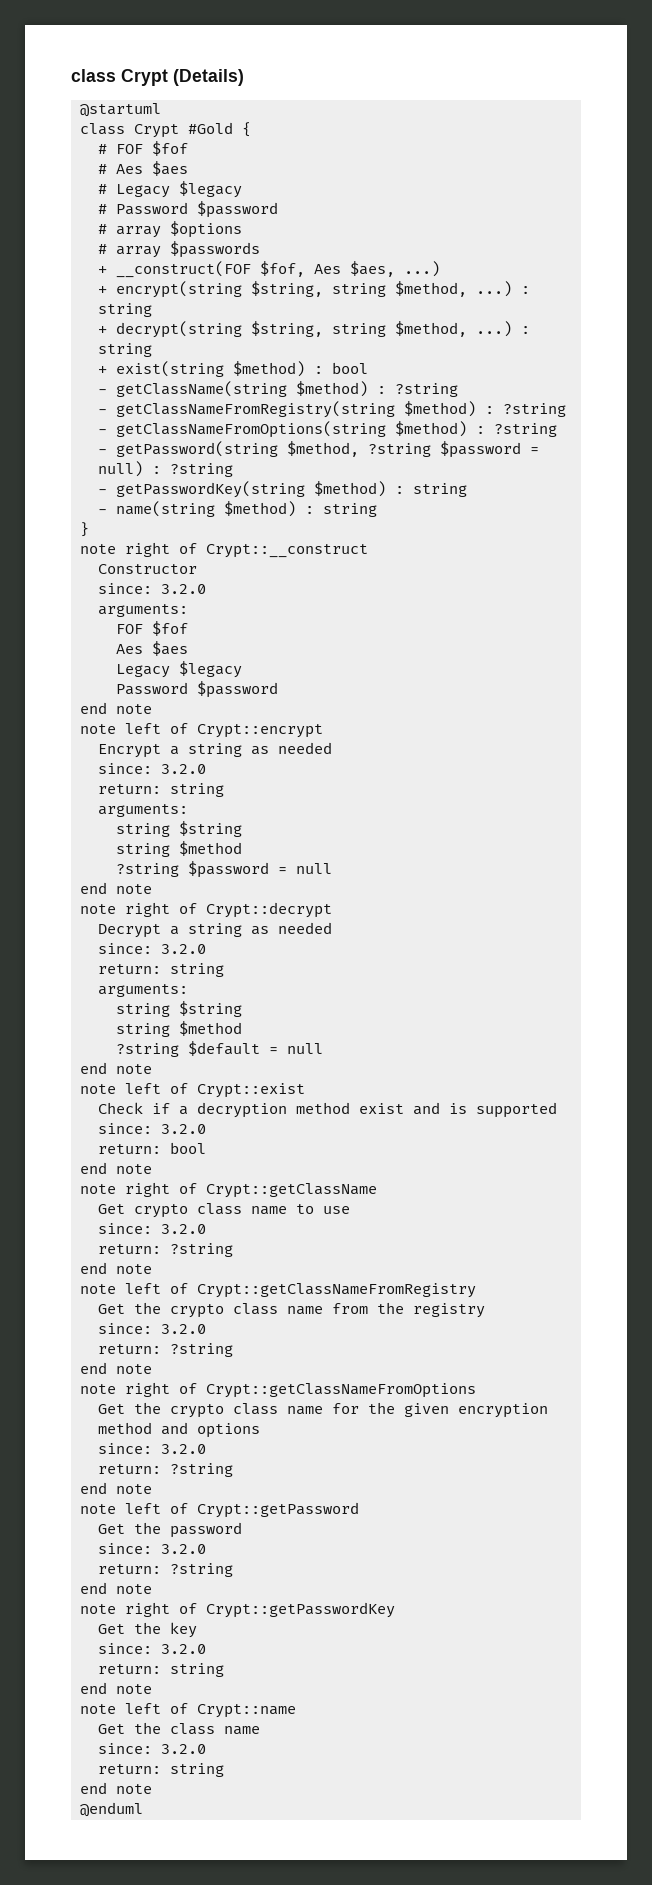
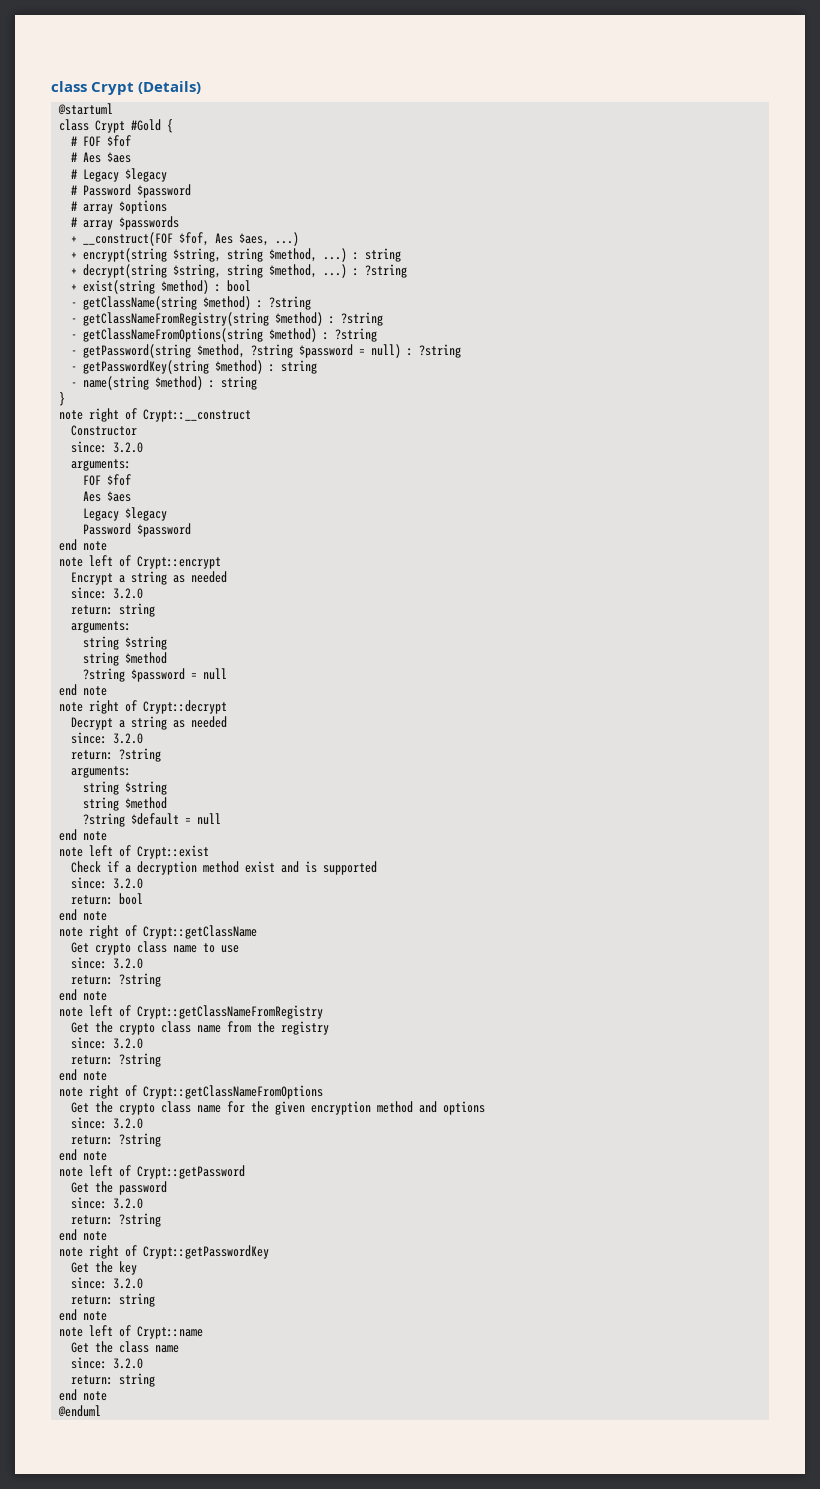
[98,343,152,357] string -> [364,264,407,278] ?string
[170,963,224,977] string -> [118,748,161,762] ?string

